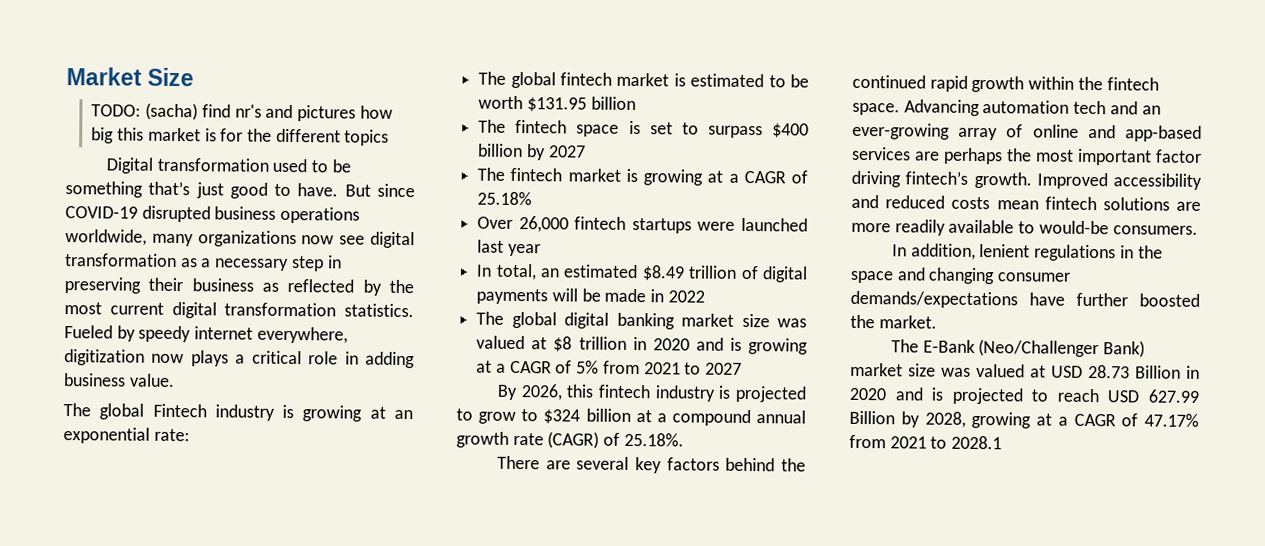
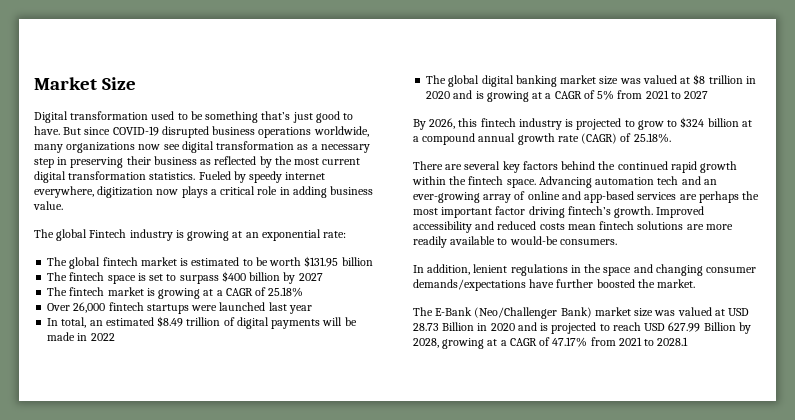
[91,102,393,122] [91,127,390,146] // TODO: (sacha) find nr's and pictures how big this market is for the different topics -> (136, 83) none

